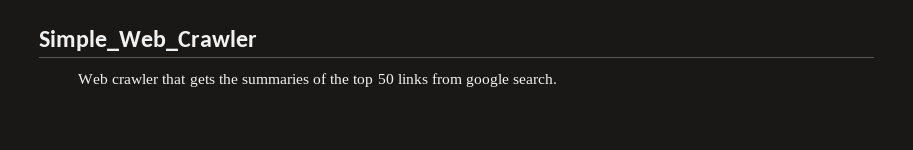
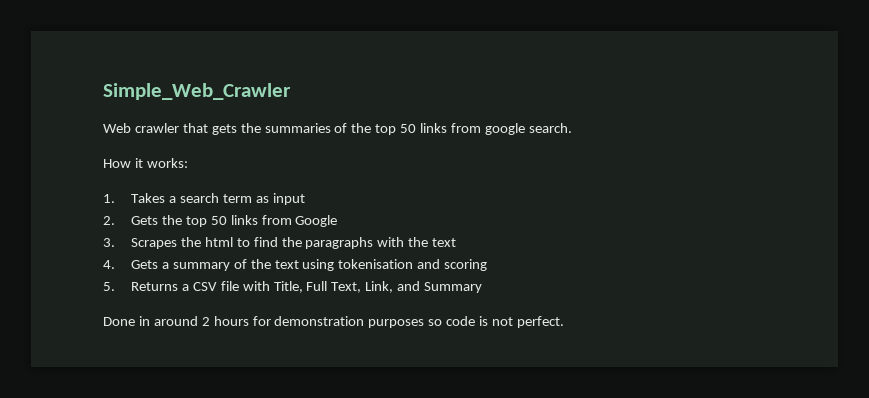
(558, 79) none -> [103,158,188,168] [103,193,305,205] [103,215,338,227] [103,237,457,249] [103,259,488,271] [103,281,483,293] [103,316,564,328] // How it works: // 1. Takes a search term as input // 2. Gets the top 50 links from Google // 3. Scrapes the html to find the paragraphs with the text // 4. Gets a summary of the text using tokenisation and scoring // 5. Returns a CSV file with Title, Full Text, Link, and Summary // Done in around 2 hours for demonstration purposes so code is not perfect.

